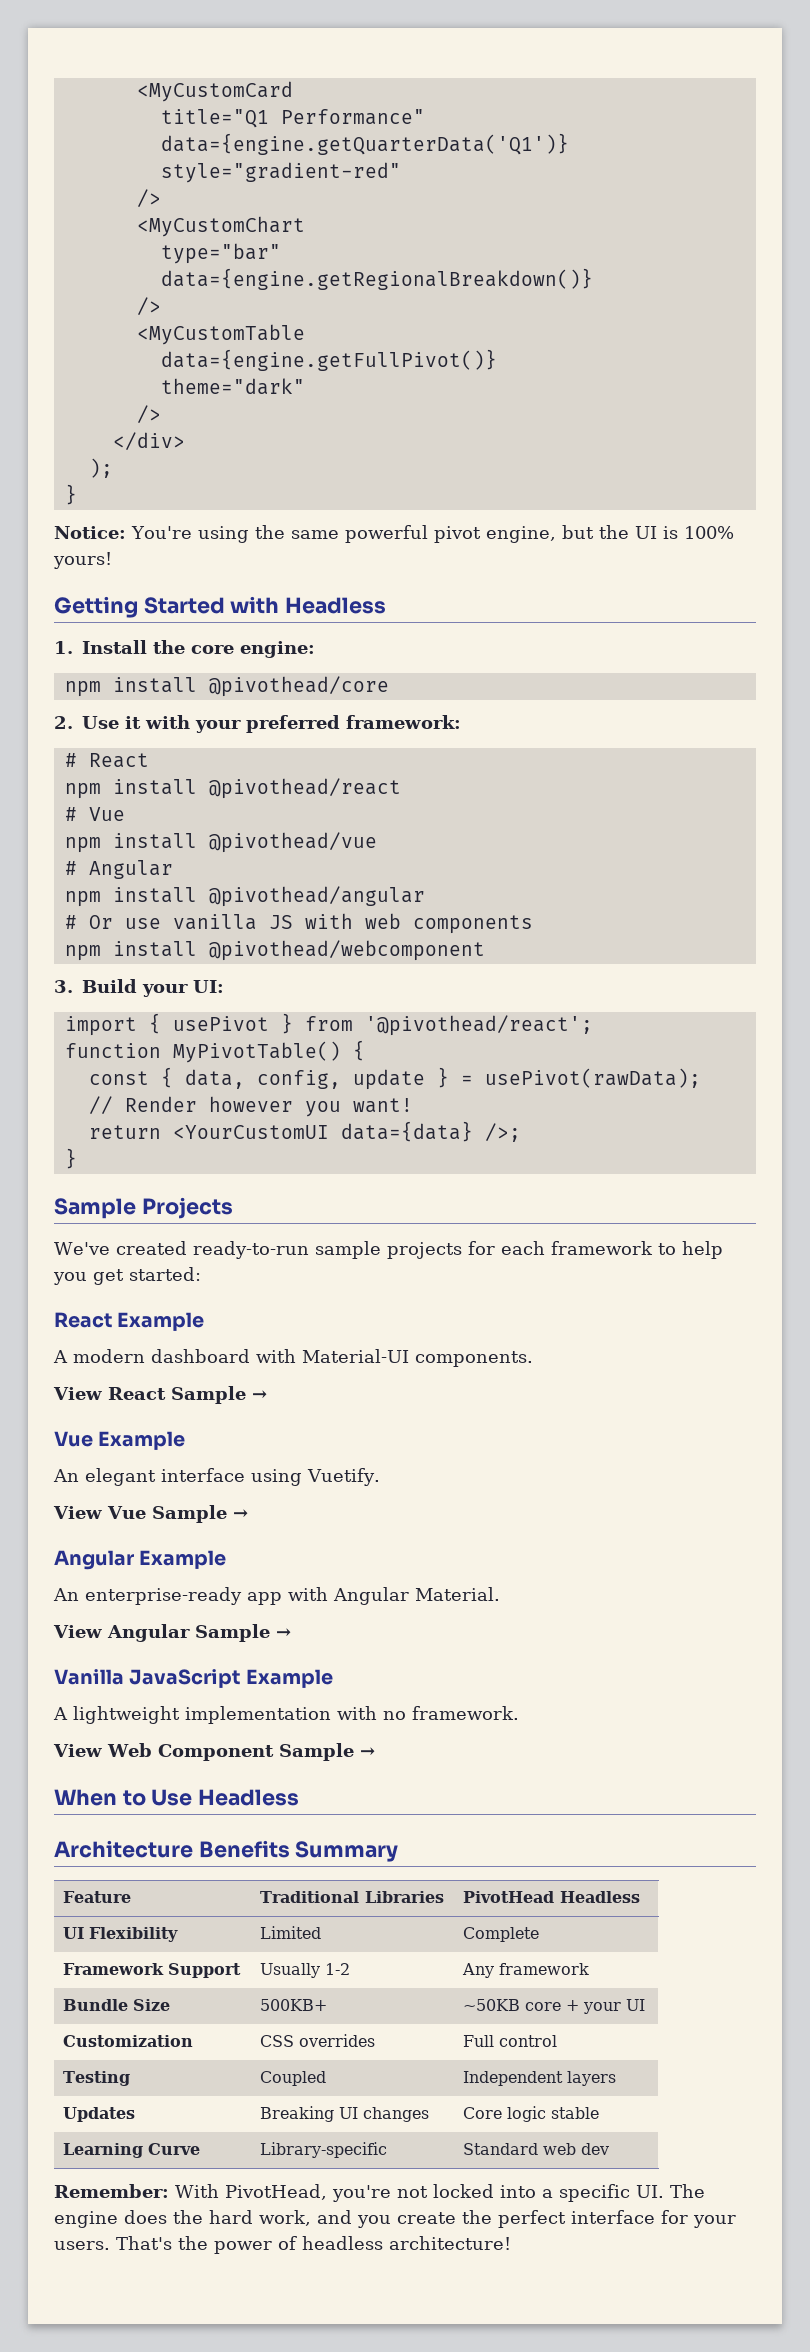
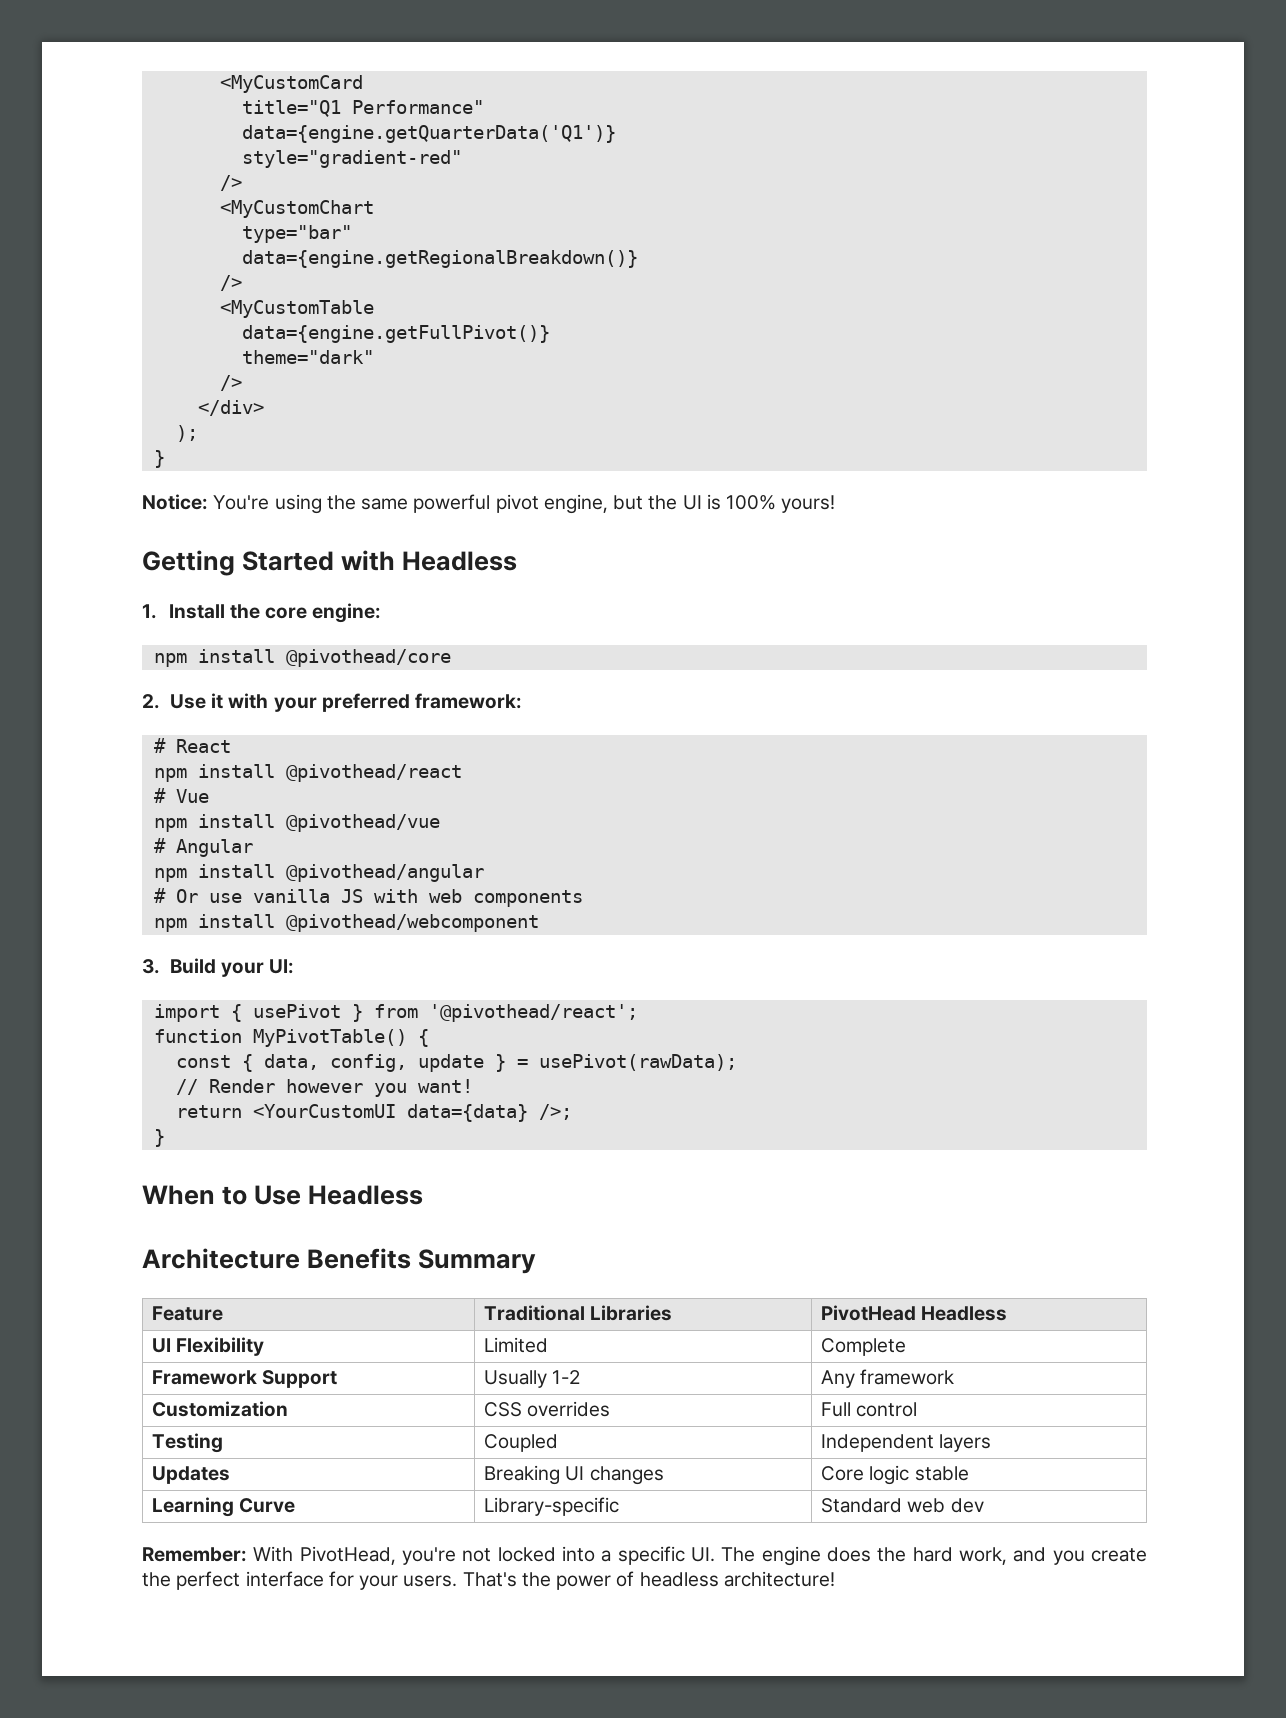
[54,1197,233,1219] [54,1241,723,1259] [53,1267,201,1285] [54,1312,205,1331] [53,1349,533,1367] [53,1386,267,1404] [54,1431,186,1450] [53,1468,380,1486] [53,1505,248,1523] [54,1550,227,1570] [53,1587,500,1605] [53,1624,291,1642] [54,1669,333,1688] [53,1706,519,1724] [53,1743,375,1761] // Sample Projects // We've created ready-to-run sample projects for each framework to help you get started: // React Example // A modern dashboard with Material-UI components. // View React Sample → // Vue Example // An elegant interface using Vuetify. // View Vue Sample → // Angular Example // An enterprise-ready app with Angular Material. // View Angular Sample → // Vanilla JavaScript Example // A lightweight implementation with no framework. // View Web Component Sample → -> (165, 1138) none
[63,1999,171,2011] [260,1999,328,2011] [463,1999,646,2014] // Bundle Size | 500KB+ | ~50KB core + your UI -> (955, 1377) none

